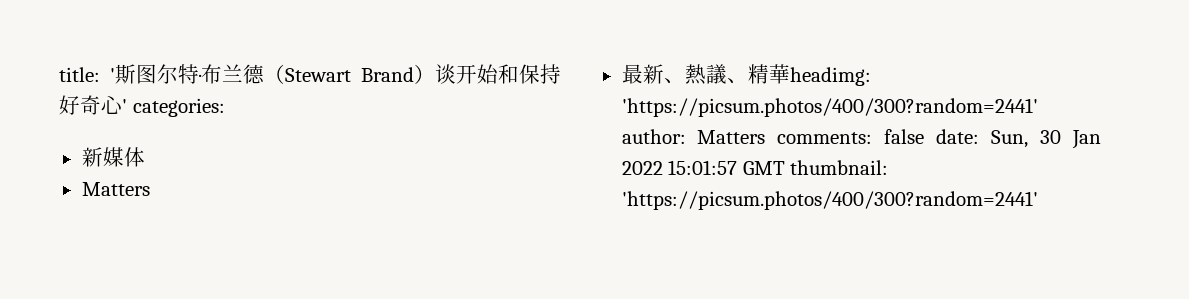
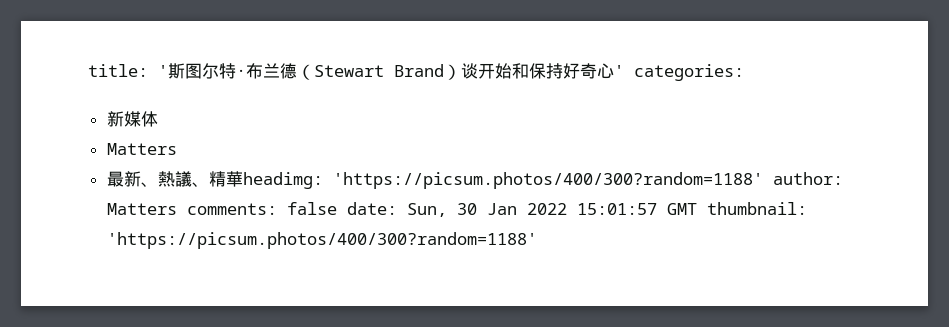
[621,98,1038,117] 'https://picsum.photos/400/300?random=2441' -> [332,172,763,189] 'https://picsum.photos/400/300?random=1188'
[621,191,1038,210] 'https://picsum.photos/400/300?random=2441' -> [106,232,537,249] 'https://picsum.photos/400/300?random=1188'

